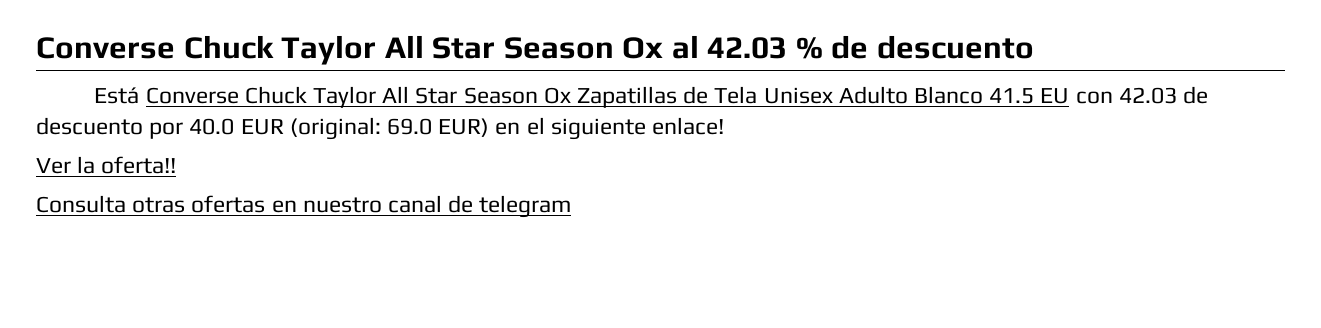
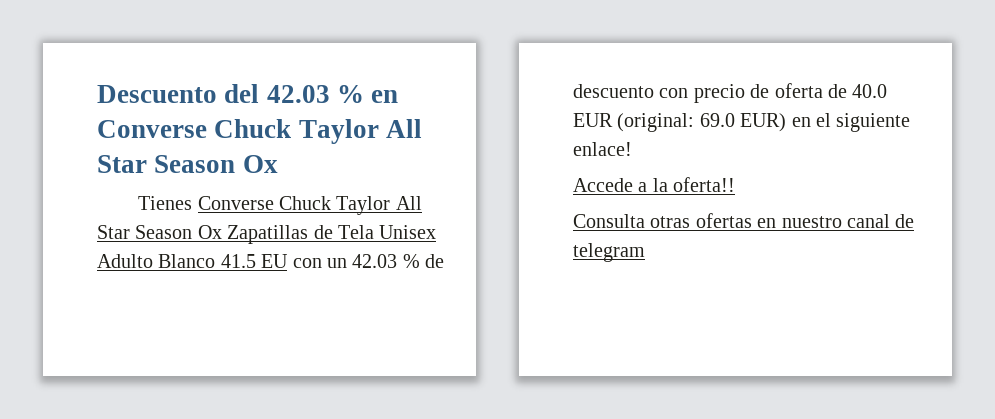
[36,35,1034,65] [94,87,140,104] Converse Chuck Taylor All Star Season Ox al 42.03 % de descuento // Está -> [97,84,399,103] [97,119,422,144] [97,155,278,173] [138,196,193,210] Descuento del 42.03 % en Converse Chuck Taylor All Star Season Ox // Tienes
[1118,86,1209,104] [36,117,184,139] 42.03 de descuento por -> [327,254,445,268] [573,83,847,103] un 42.03 % de descuento con precio de oferta de
[36,158,71,174] Ver -> [573,178,648,192] Accede a

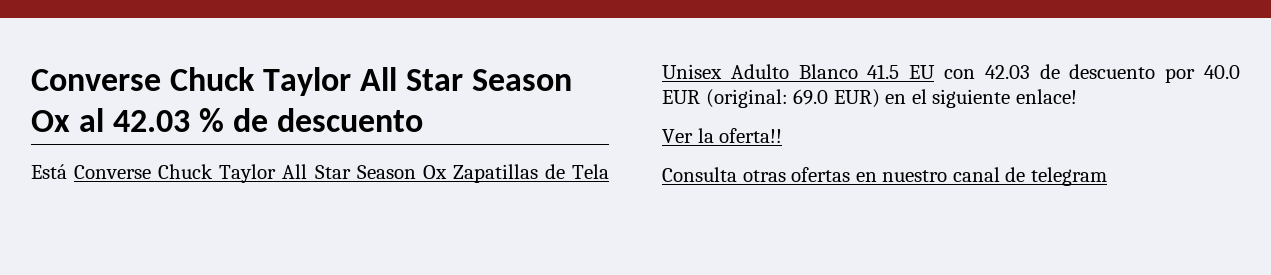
[97,84,399,103] [97,119,422,144] [97,155,278,173] [138,196,193,210] Descuento del 42.03 % en Converse Chuck Taylor All Star Season Ox // Tienes -> [31,67,573,96] [31,108,424,132] [31,164,67,179] Converse Chuck Taylor All Star Season Ox al 42.03 % de descuento // Está
[327,254,445,268] [573,83,847,103] un 42.03 % de descuento con precio de oferta de -> [984,64,1196,83] 42.03 de descuento por
[573,178,648,192] Accede a -> [662,129,693,143] Ver

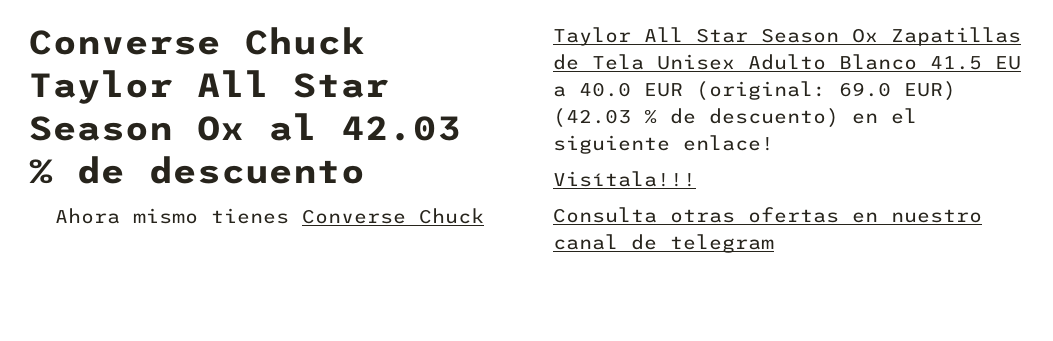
[31,164,67,179] Está -> [55,208,290,224] Ahora mismo tienes
[944,64,1196,83] con 42.03 de descuento por -> [553,86,566,97] a
(880, 98) none -> [553,108,839,128] (42.03 % de descuento)
[662,128,783,143] Ver la oferta!! -> [553,171,696,187] Visítala!!!

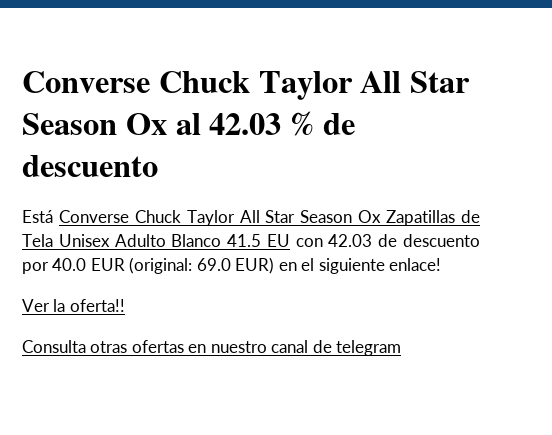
[55,208,290,224] Ahora mismo tienes -> [22,210,53,223] Está
[553,86,566,97] a -> [295,234,480,247] [22,262,49,274] con 42.03 de descuento por
[553,108,839,128] (42.03 % de descuento) -> (275, 265) none
[553,171,696,187] Visítala!!! -> [22,299,125,312] Ver la oferta!!

